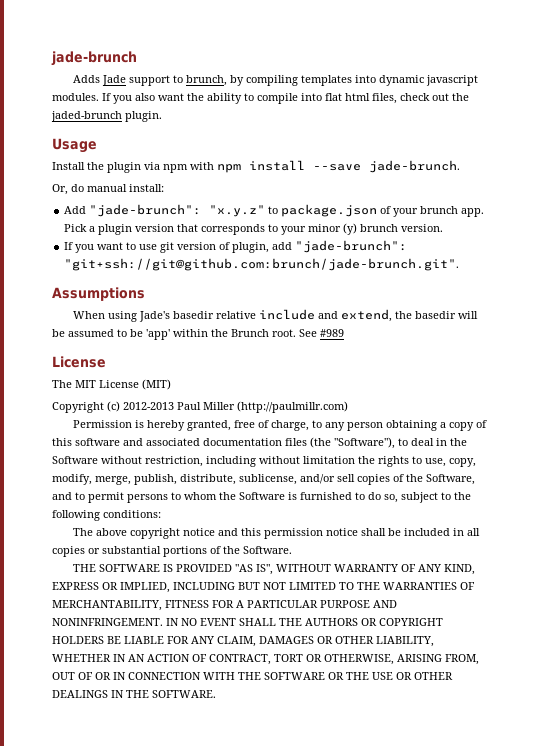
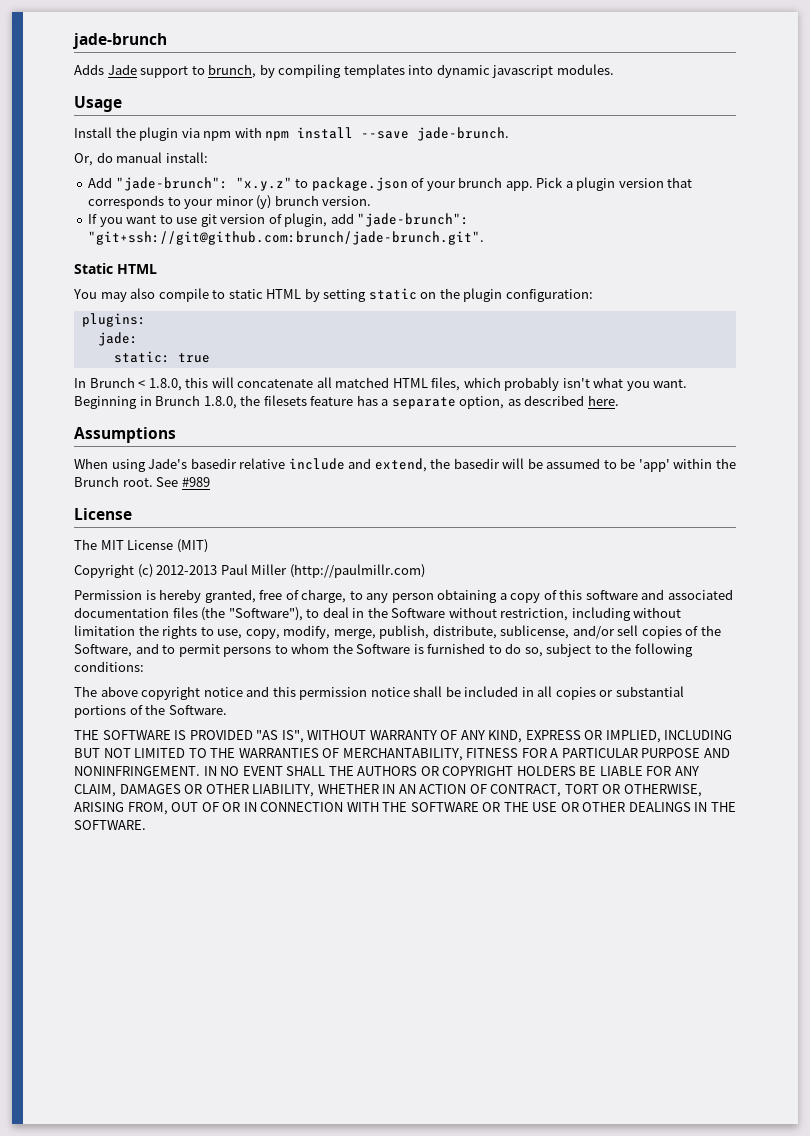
[102,93,469,104] [51,111,162,122] If you also want the ability to compile into flat html files, check out the jaded-brunch plugin. -> (614, 69) none
(460, 264) none -> [74,263,157,274] [73,288,593,302] [81,313,146,327] [97,332,138,346] [113,351,210,363] [74,377,688,391] [74,395,619,409] // Static HTML // You may also compile to static HTML by setting static on the plugin configuration: // plugins: // jade: // static: true // In Brunch < 1.8.0, this will concatenate all matched HTML files, which probably isn't what you want. Beginning in Brunch 1.8.0, the filesets feature has a separate option, as described here.

